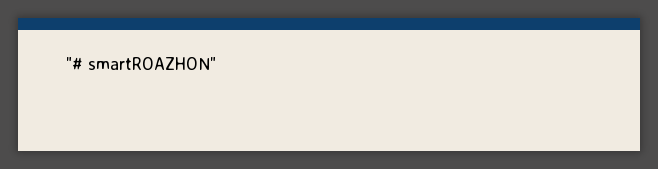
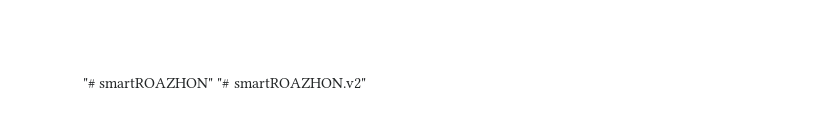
(216, 63) none -> [217,77,366,89] "# smartROAZHON.v2"

